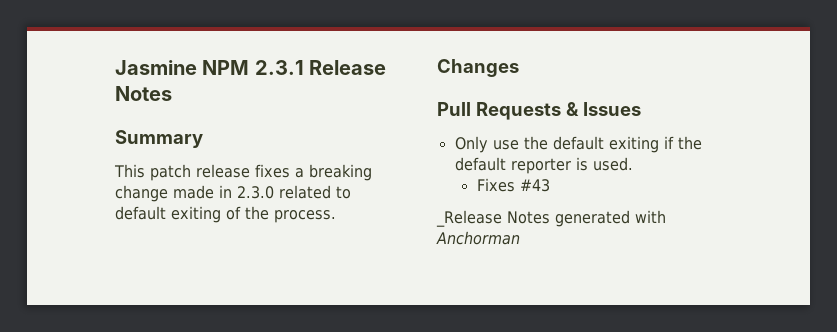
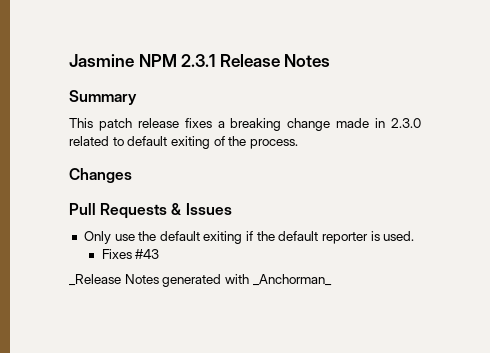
[436,231,520,245] Anchorman -> [252,274,332,286] _Anchorman_

